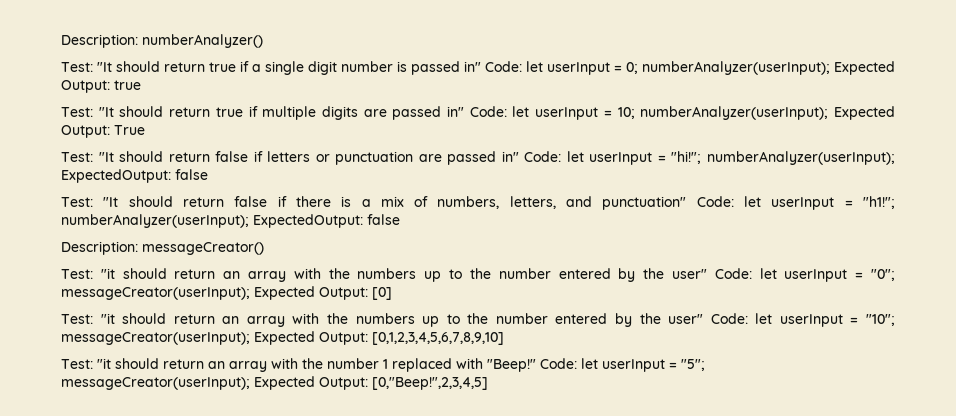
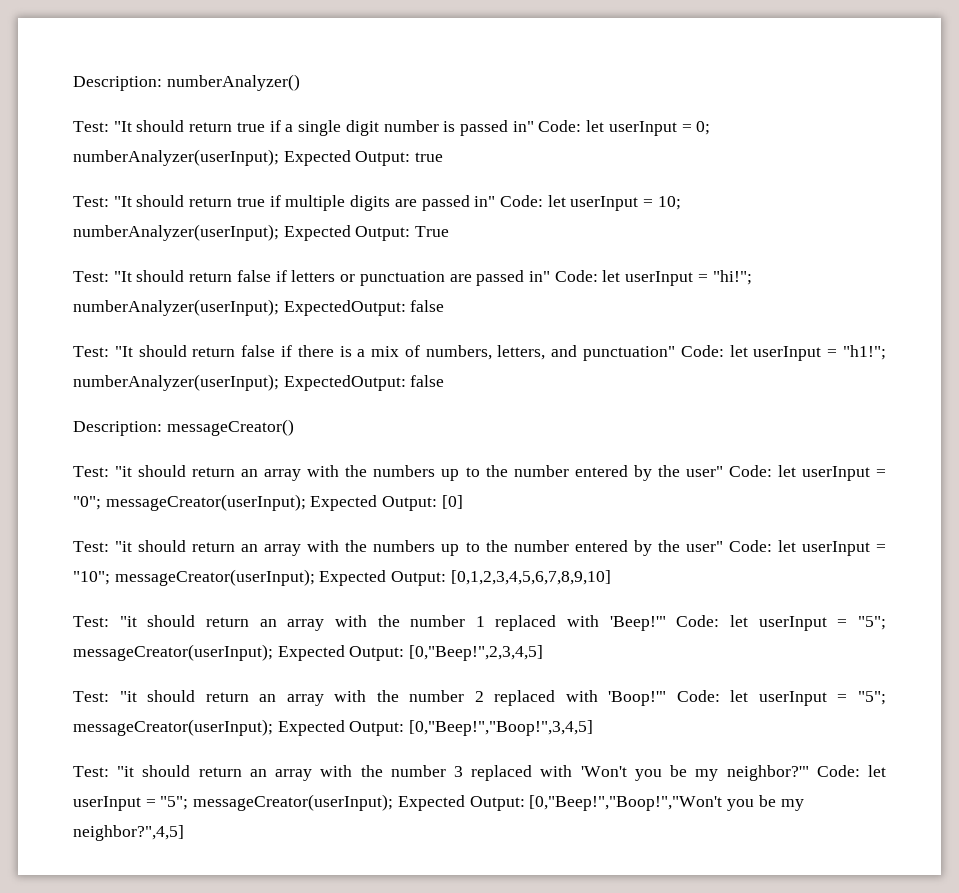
[487,359,536,372] "Beep!" -> [609,616,666,631] 'Beep!'"
(488, 383) none -> [73,690,886,706] [73,719,594,736] [73,765,886,781] [73,794,804,811] [73,825,184,841] // Test: "it should return an array with the number 2 replaced with 'Boop!'" Code: let userInput = "5"; messageCreator(userInput); Expected Output: [0,"Beep!","Boop!",3,4,5] // Test: "it should return an array with the number 3 replaced with 'Won't you be my neighbor?'" Code: let userInput = "5"; messageCreator(userInput); Expected Output: [0,"Beep!","Boop!","Won't you be my neighbor?",4,5]

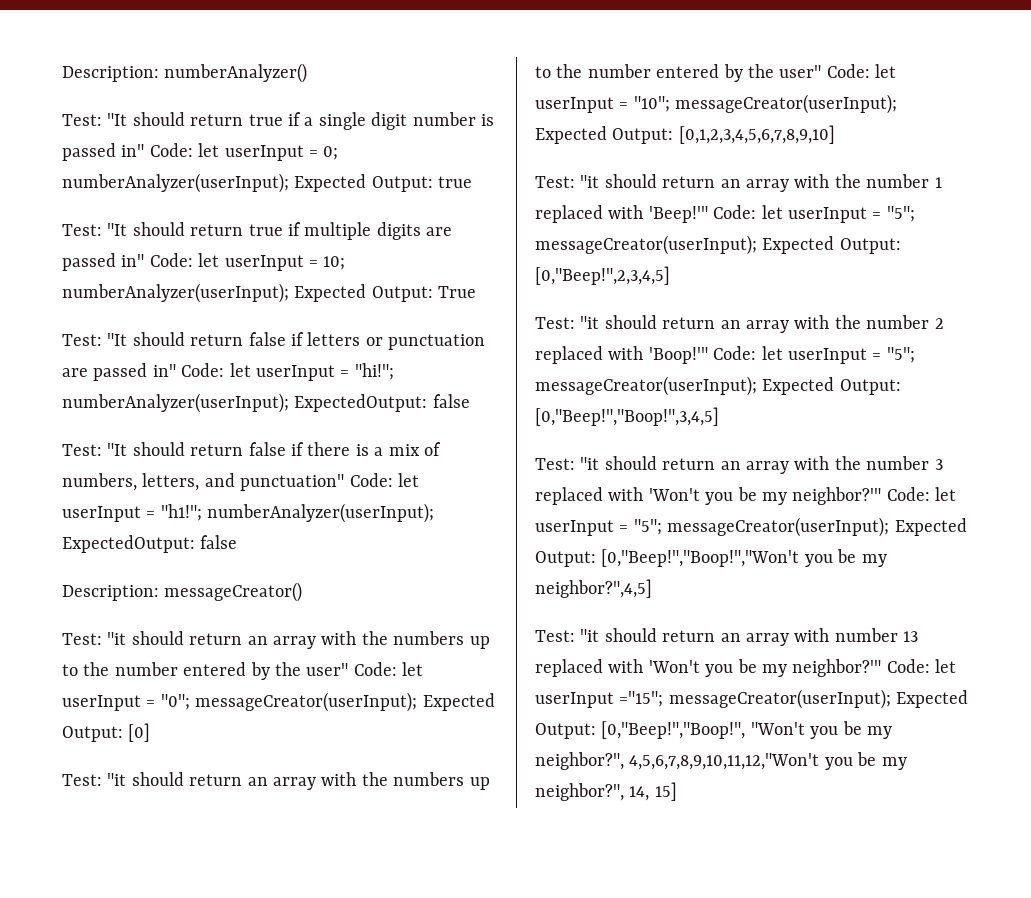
(184, 833) none -> [535,628,919,646] [535,659,957,677] [535,689,969,709] [535,721,892,739] [535,752,907,770] [535,782,677,801] // Test: "it should return an array with number 13 replaced with 'Won't you be my neighbor?'" Code: let userInput ="15"; messageCreator(userInput); Expected Output: [0,"Beep!","Boop!", "Won't you be my neighbor?", 4,5,6,7,8,9,10,11,12,"Won't you be my neighbor?", 14, 15]

